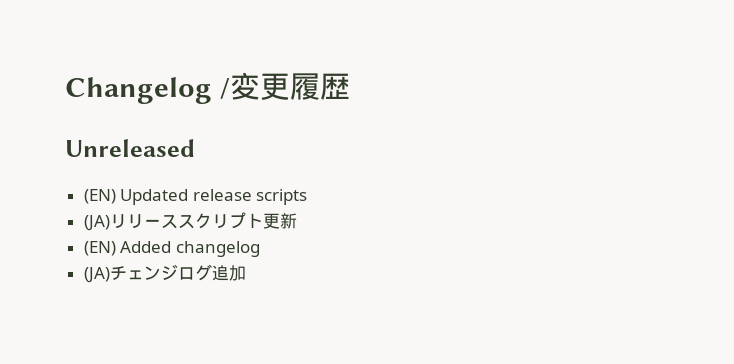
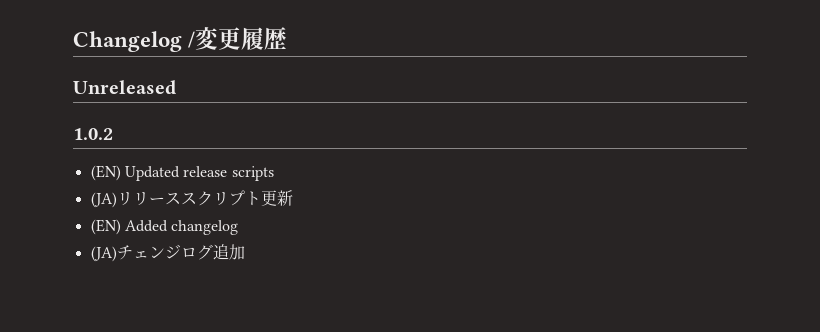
(195, 148) none -> [73,128,113,140] // 1.0.2

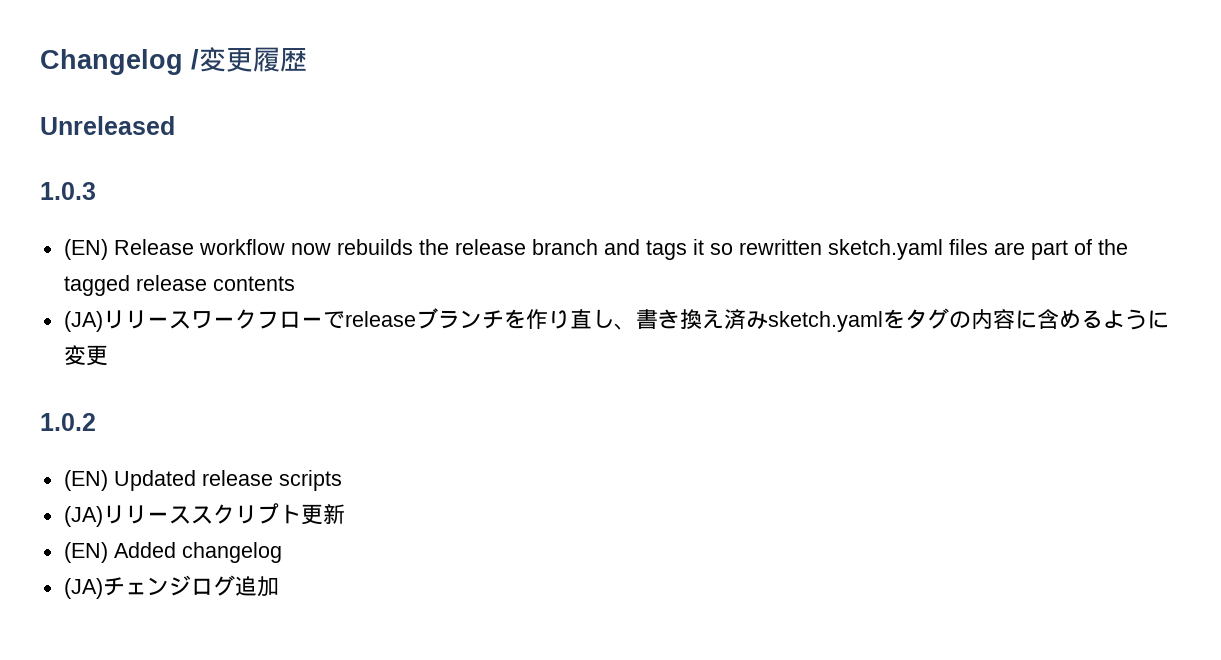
(176, 87) none -> [40,182,96,200] [63,239,1128,260] [63,275,295,296] [63,308,1169,332] [63,345,108,366] // 1.0.3 // (EN) Release workflow now rebuilds the release branch and tags it so rewritten sketch.yaml files are part of the tagged release contents // (JA)リリースワークフローでreleaseブランチを作り直し、書き換え済みsketch.yamlをタグの内容に含めるように変更

